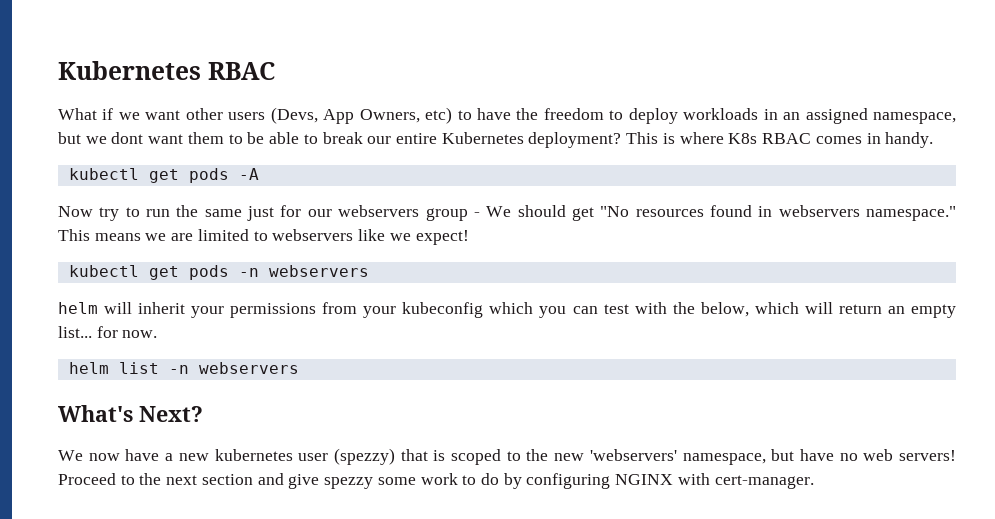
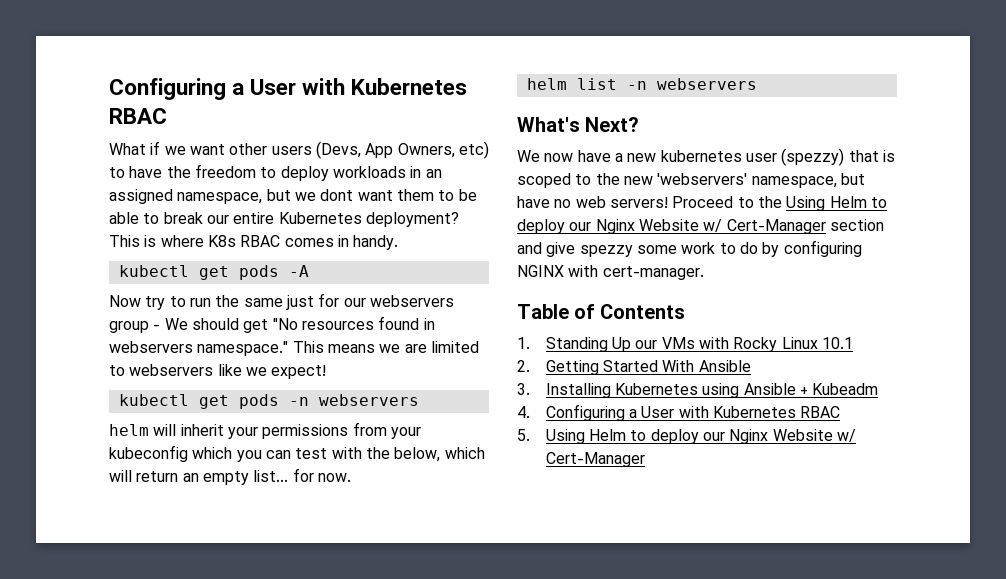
(58, 70) none -> [109,78,346,100] Configuring a User with
[166,475,198,485] next -> [786,196,887,211] [517,219,826,234] Using Helm to deploy our Nginx Website w/ Cert-Manager
(814, 482) none -> [517,304,685,319] [517,337,853,352] [517,360,751,375] [517,383,879,398] [517,404,841,421] [517,429,856,444] [545,452,645,467] // Table of Contents // 1. Standing Up our VMs with Rocky Linux 10.1 // 2. Getting Started With Ansible // 3. Installing Kubernetes using Ansible + Kubeadm // 4. Configuring a User with Kubernetes RBAC // 5. Using Helm to deploy our Nginx Website w/ Cert-Manager

